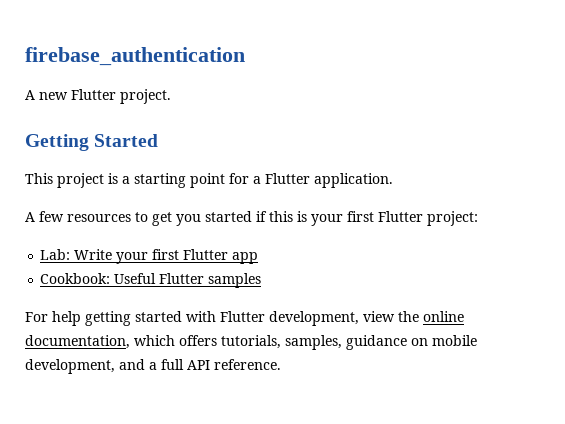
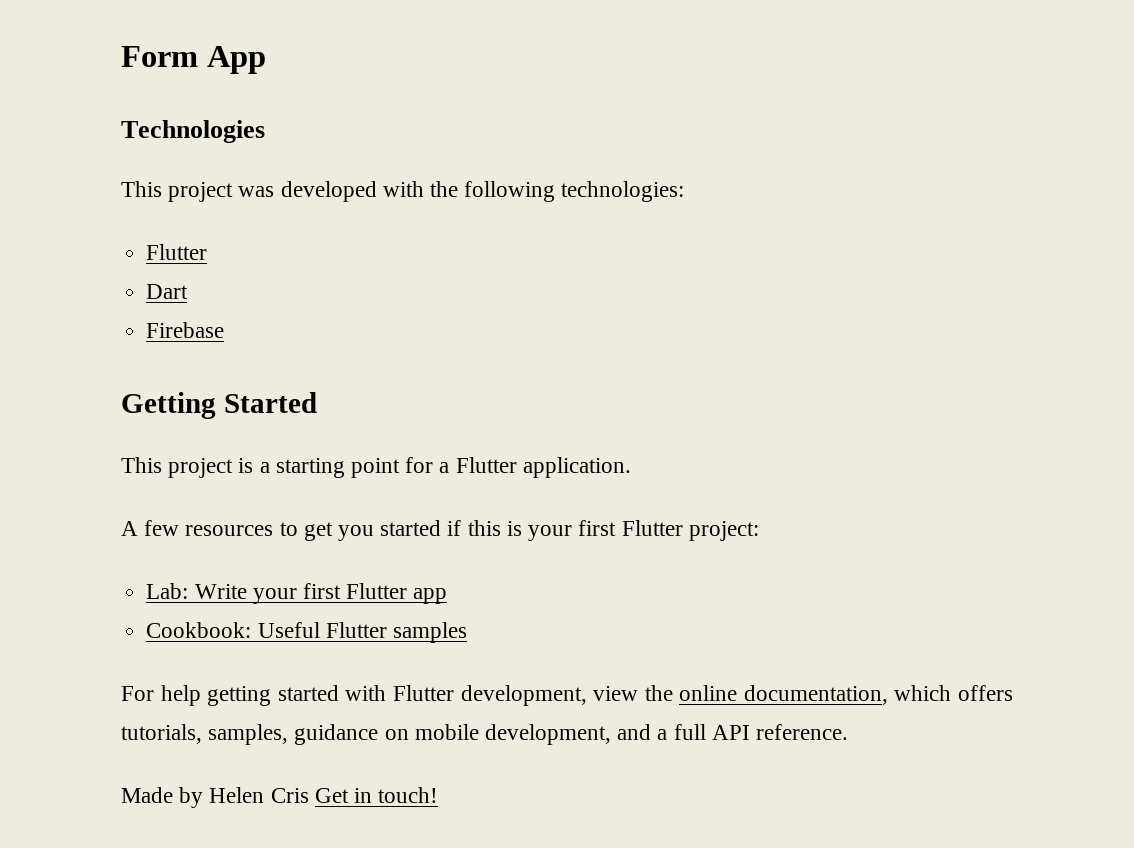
[25,47,245,66] [25,89,171,104] firebase_authentication // A new Flutter project. -> [121,46,266,74] [121,120,265,143] [121,181,685,202] [146,244,208,260] [146,284,189,299] [146,322,225,338] Form App // Technologies // This project was developed with the following technologies: // Flutter // Dart // Firebase
(281, 364) none -> [121,787,439,808] // Made by Helen Cris Get in touch!

